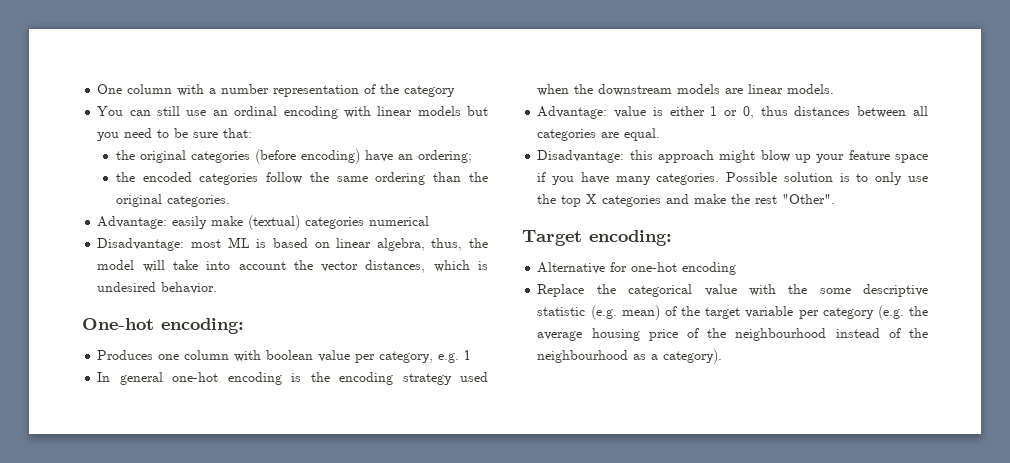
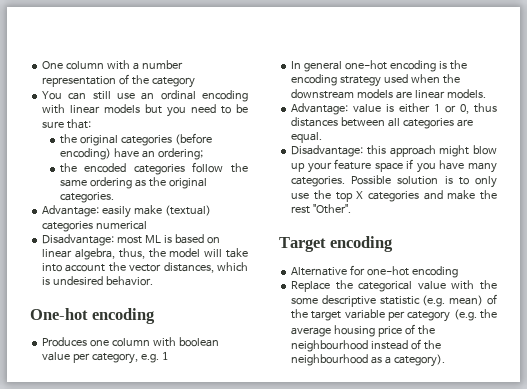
[433,172,462,182] than -> [134,179,146,187] as
[161,318,244,334] encoding: -> [92,308,156,324] encoding
[589,230,672,246] encoding: -> [330,236,394,252] encoding

